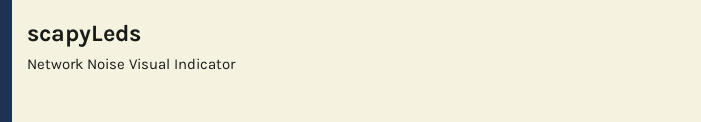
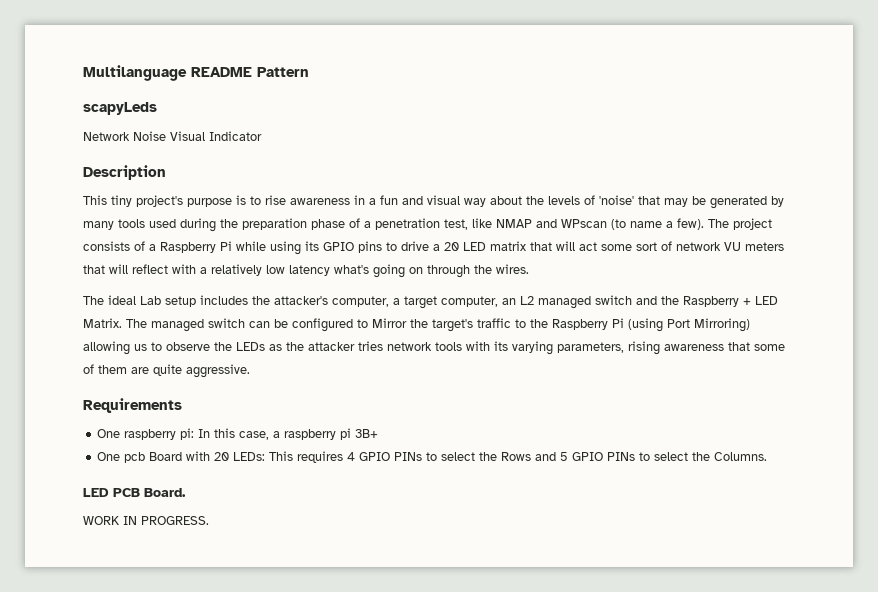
(27, 35) none -> [83,65,309,81] Multilanguage README Pattern //
(237, 64) none -> [83,165,166,180] [83,195,784,209] [83,218,772,232] [83,241,784,255] [83,264,529,278] [83,295,778,309] [83,318,750,332] [83,341,785,355] [83,364,250,378] [83,398,182,413] [97,428,379,440] [97,451,768,463] [83,488,186,497] [83,516,209,525] // Description // This tiny project's purpose is to rise awareness in a fun and visual way about the levels of 'noise' that may be generated by many tools used during the preparation phase of a penetration test, like NMAP and WPscan (to name a few). The project consists of a Raspberry Pi while using its GPIO pins to drive a 20 LED matrix that will act some sort of network VU meters that will reflect with a relatively low latency what's going on through the wires. // The ideal Lab setup includes the attacker's computer, a target computer, an L2 managed switch and the Raspberry + LED Matrix. The managed switch can be configured to Mirror the target's traffic to the Raspberry Pi (using Port Mirroring) allowing us to observe the LEDs as the attacker tries network tools with its varying parameters, rising awareness that some of them are quite aggressive. // Requirements // One raspberry pi: In this case, a raspberry pi 3B+ // One pcb Board with 20 LEDs: This requires 4 GPIO PINs to select the Rows and 5 GPIO PINs to select the Columns. // LED PCB Board. // WORK IN PROGRESS.

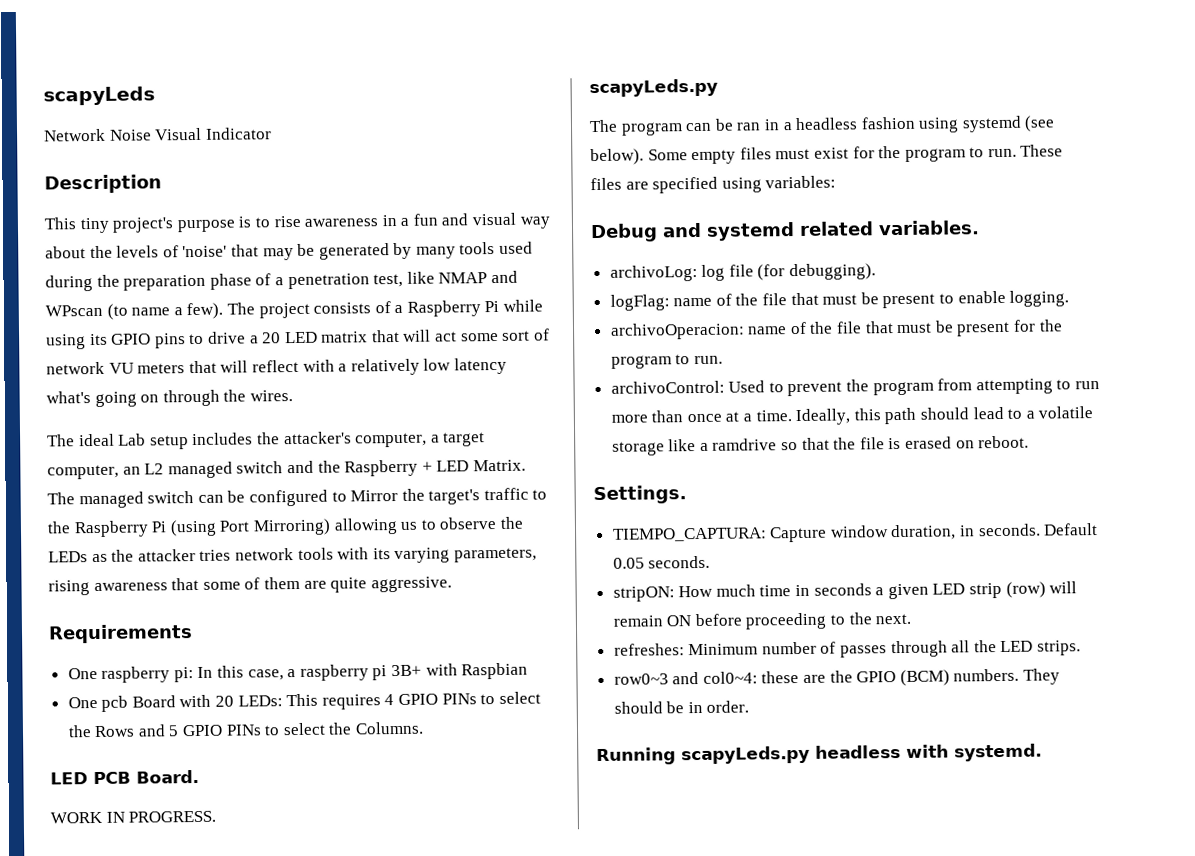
[83,65,309,81] Multilanguage README Pattern // -> (43, 96) none
(379, 433) none -> [425,662,529,680] with Raspbian
(209, 520) none -> [589,78,718,98] [589,115,1056,136] [590,144,1064,166] [590,175,837,194] [590,220,980,243] [609,263,877,282] [609,290,1070,311] [609,319,1063,340] [610,354,723,369] [610,378,1101,397] [610,406,1094,426] [611,435,1030,456] [593,485,687,505] [612,523,1099,543] [612,555,711,569] [612,581,1078,602] [612,612,912,630] [613,640,1082,658] [613,668,1061,687] [613,700,750,714] [596,743,1042,766] // scapyLeds.py // The program can be ran in a headless fashion using systemd (see below). Some empty files must exist for the program to run. These files are specified using variables: // Debug and systemd related variables. // archivoLog: log file (for debugging). // logFlag: name of the file that must be present to enable logging. // archivoOperacion: name of the file that must be present for the program to run. // archivoControl: Used to prevent the program from attempting to run more than once at a time. Ideally, this path should lead to a volatile storage like a ramdrive so that the file is erased on reboot. // Settings. // TIEMPO_CAPTURA: Capture window duration, in seconds. Default 0.05 seconds. // stripON: How much time in seconds a given LED strip (row) will remain ON before proceeding to the next. // refreshes: Minimum number of passes through all the LED strips. // row0~3 and col0~4: these are the GPIO (BCM) numbers. They should be in order. // Running scapyLeds.py headless with systemd.

